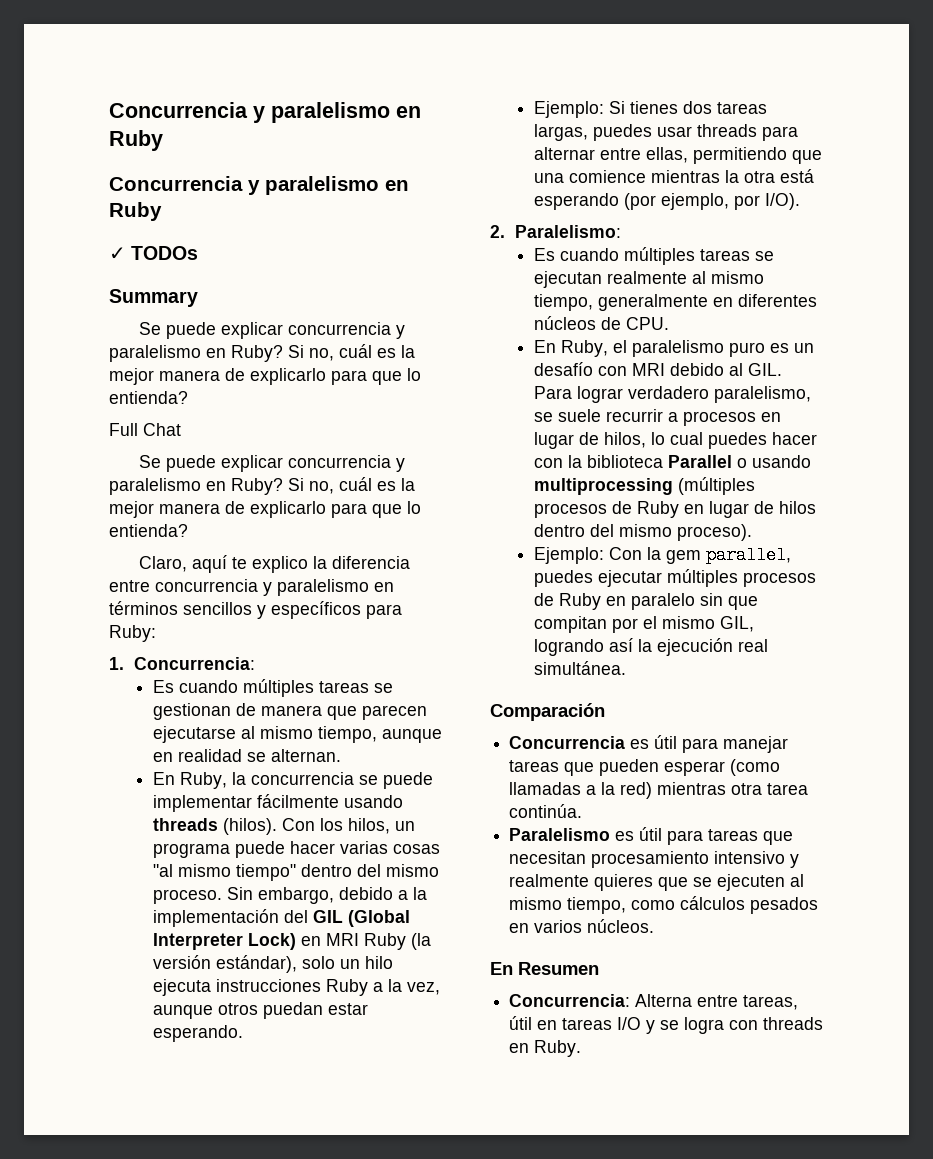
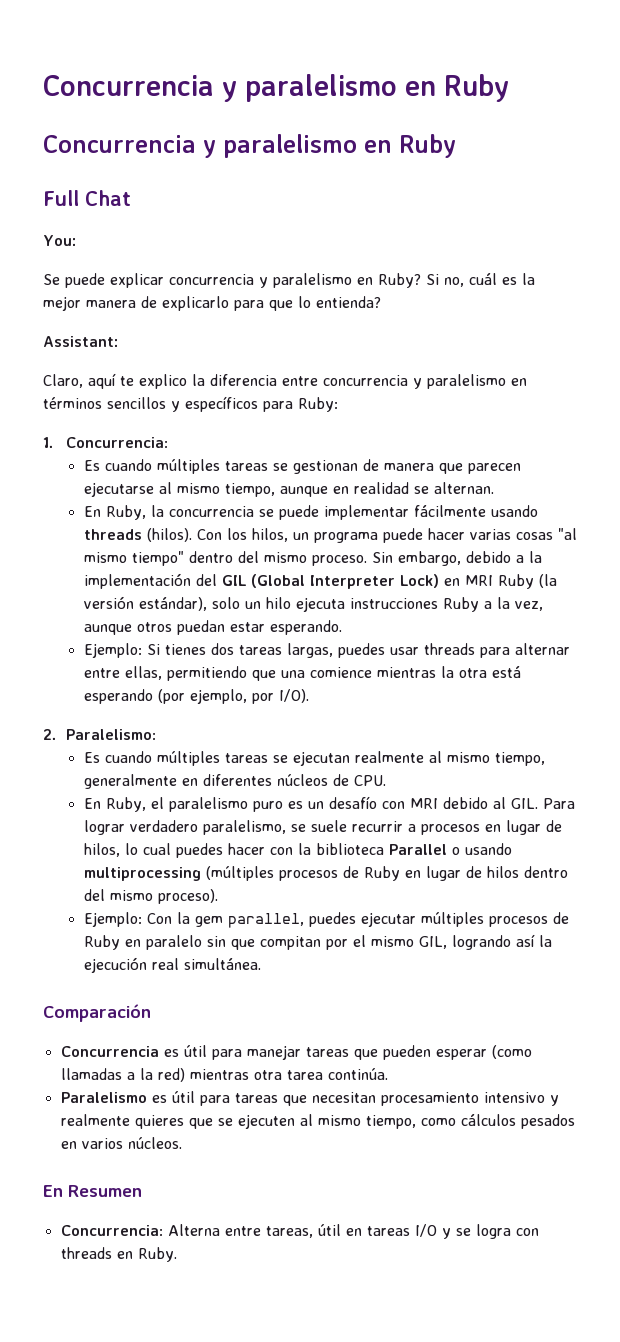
[109,246,199,260] [109,289,198,307] ✓ TODOs // Summary -> [43,190,131,206] [43,235,76,246] Full Chat // You:
[109,423,181,436] [139,455,406,472] [109,477,415,495] [109,501,421,518] [109,524,188,537] Full Chat // Se puede explicar concurrencia y paralelismo en Ruby? Si no, cuál es la mejor manera de explicarlo para que lo entienda? -> [43,336,118,347] Assistant:

